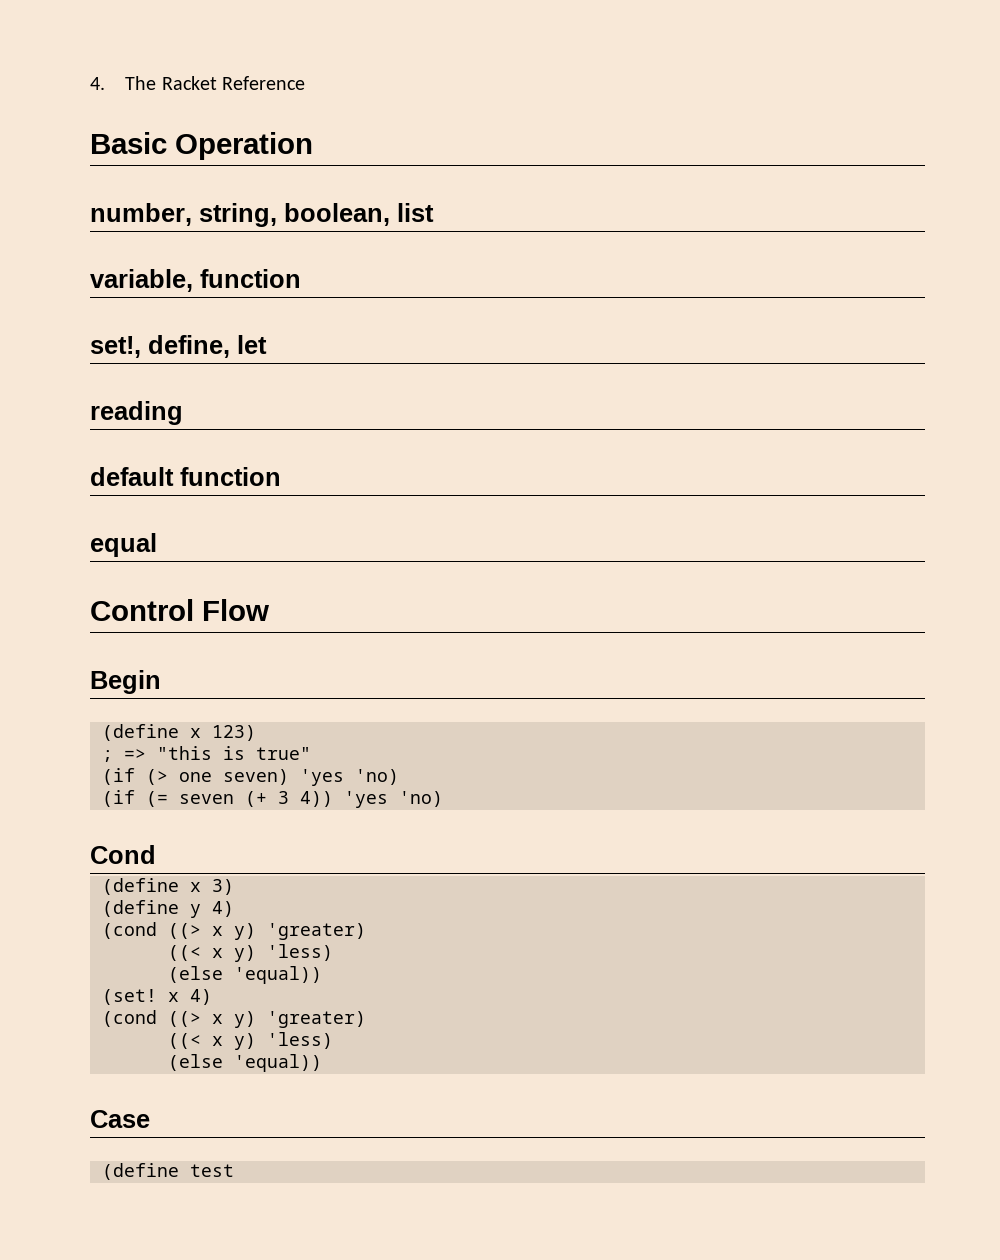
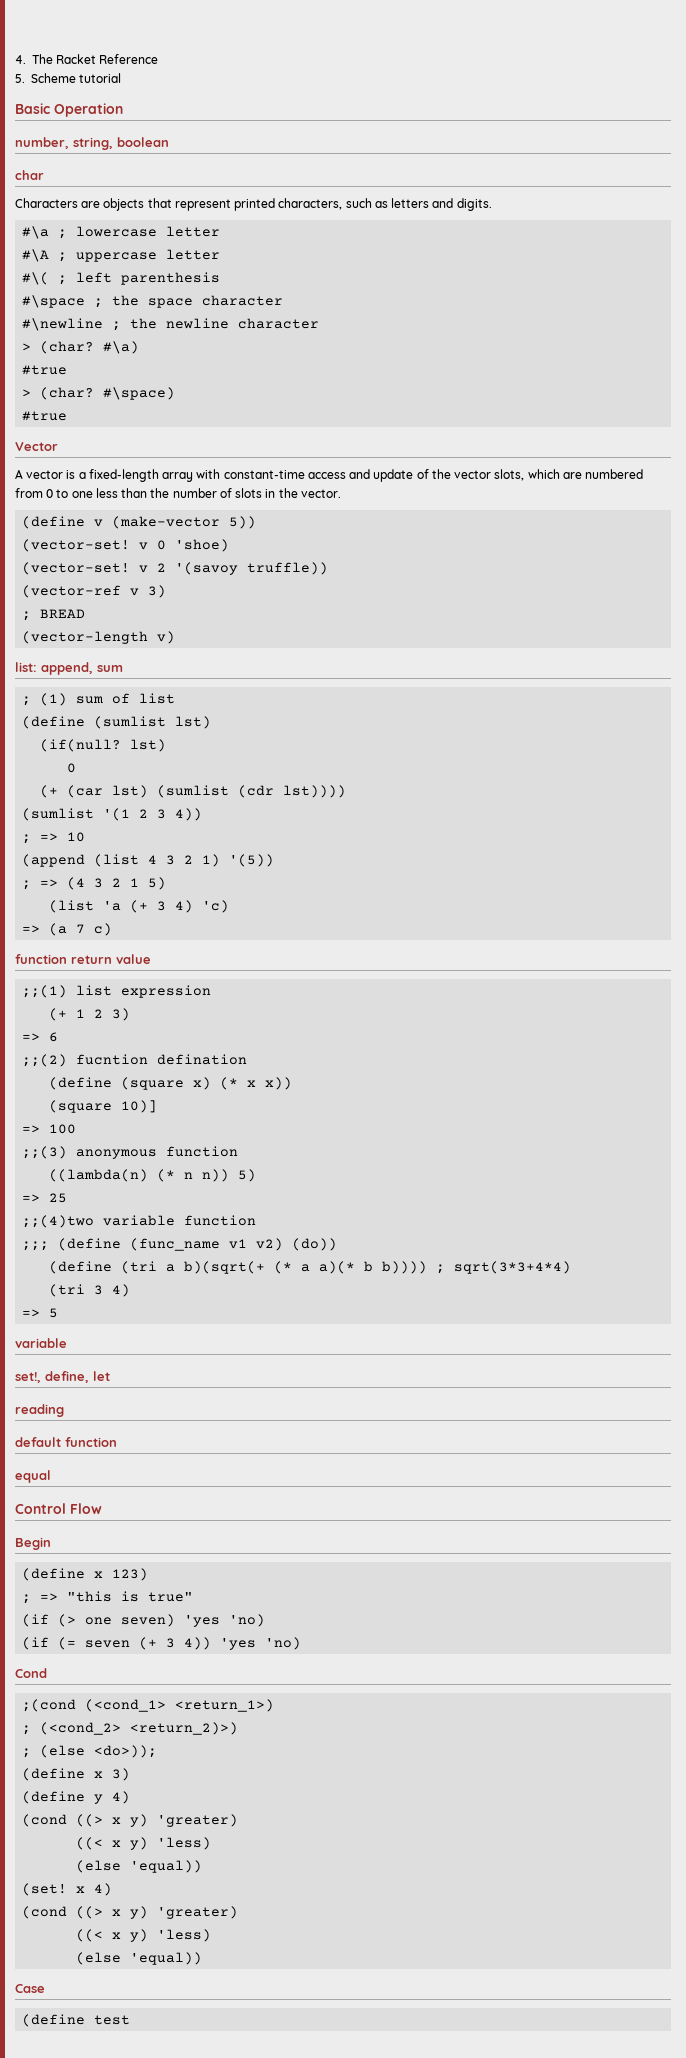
(306, 83) none -> [15,73,122,83] // 5. Scheme tutorial
[284,203,434,226] [90,269,301,292] boolean, list // variable, function -> [117,137,169,147] [15,170,44,180] [15,198,492,211] [22,226,221,239] [22,249,221,262] [22,272,221,285] [22,295,284,308] [22,318,320,331] [22,341,140,354] [22,365,68,375] [22,387,176,400] [22,411,68,421] [15,442,58,451] [15,469,644,482] [15,488,341,498] [22,516,257,529] [22,539,230,552] [22,562,329,575] [22,585,167,598] [22,609,86,621] [22,631,176,644] [15,662,123,675] [22,693,176,706] [22,716,212,729] [40,739,167,752] [67,763,77,773] [40,785,347,798] [22,808,203,821] [22,832,86,844] [22,854,275,867] [22,877,167,890] [49,900,230,913] [22,923,113,936] [15,954,151,964] [22,985,212,998] [49,1008,131,1021] [22,1032,59,1042] [22,1054,248,1067] [49,1077,293,1090] [49,1100,158,1113] [22,1124,77,1134] [22,1146,239,1159] [49,1169,257,1182] [22,1193,68,1203] [22,1215,257,1228] [22,1238,338,1251] [49,1261,572,1274] [49,1284,131,1297] [22,1308,59,1318] [15,1338,67,1348] boolean // char // Characters are objects that represent printed characters, such as letters and digits. // #\a ; lowercase letter // #\A ; uppercase letter // #\( ; left parenthesis // #\space ; the space character // #\newline ; the newline character // > (char? #\a) // #true // > (char? #\space) // #true // Vector // A vector is a fixed-length array with constant-time access and update of the vector slots, which are numbered from 0 to one less than the number of slots in the vector. // (define v (make-vector 5)) // (vector-set! v 0 'shoe) // (vector-set! v 2 '(savoy truffle)) // (vector-ref v 3) // ; BREAD // (vector-length v) // list: append, sum // ; (1) sum of list // (define (sumlist lst) // (if(null? lst) // 0 // (+ (car lst) (sumlist (cdr lst)))) // (sumlist '(1 2 3 4)) // ; => 10 // (append (list 4 3 2 1) '(5)) // ; => (4 3 2 1 5) // (list 'a (+ 3 4) 'c) // => (a 7 c) // function return value // ;;(1) list expression // (+ 1 2 3) // => 6 // ;;(2) fucntion defination // (define (square x) (* x x)) // (square 10)] // => 100 // ;;(3) anonymous function // ((lambda(n) (* n n)) 5) // => 25 // ;;(4)two variable function // ;;; (define (func_name v1 v2) (do)) // (define (tri a b)(sqrt(+ (* a a)(* b b)))) ; sqrt(3*3+4*4) // (tri 3 4) // => 5 // variable
(156, 854) none -> [22,1699,275,1712] [22,1722,239,1735] [22,1745,158,1758] // ;(cond (<cond_1> <return_1>) // ; (<cond_2> <return_2)>) // ; (else <do>));

